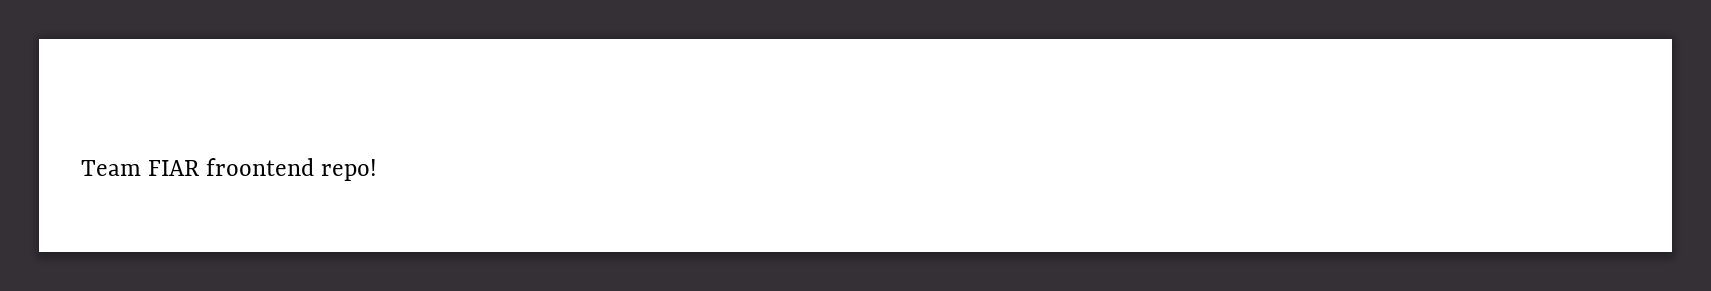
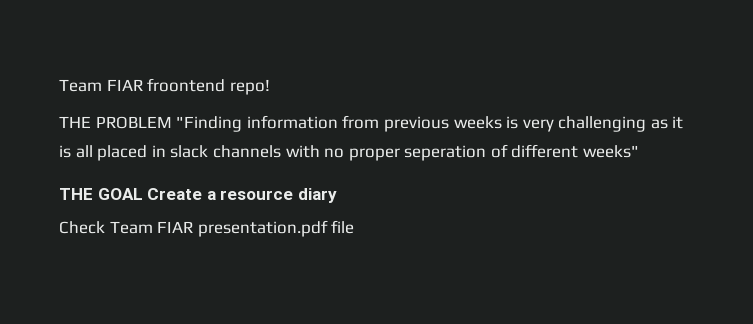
(378, 170) none -> [59,115,684,132] [59,144,640,161] [59,188,337,203] [59,220,355,237] // THE PROBLEM "Finding information from previous weeks is very challenging as it is all placed in slack channels with no proper seperation of different weeks" // THE GOAL Create a resource diary // Check Team FIAR presentation.pdf file

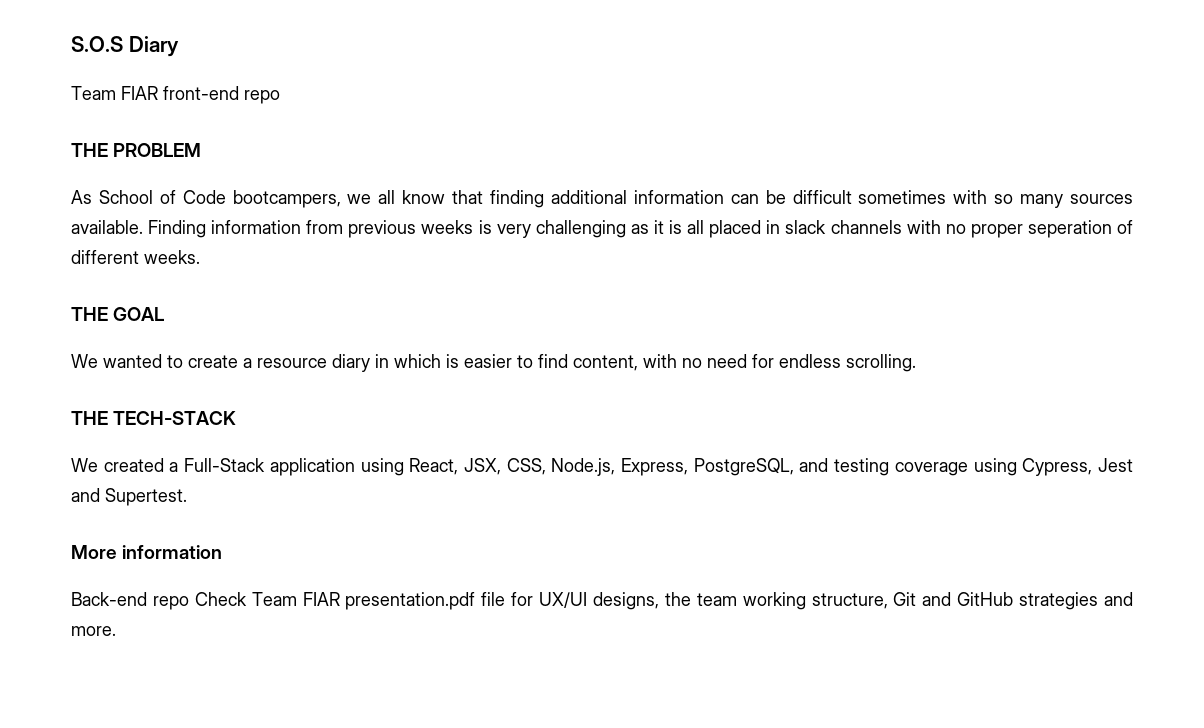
[59,78,270,95] [59,116,243,132] Team FIAR froontend repo! // THE PROBLEM "Finding -> [71,36,179,57] [71,86,280,104] [71,143,202,157] [71,190,1134,208] [71,220,207,238] S.O.S Diary // Team FIAR front-end repo // THE PROBLEM // As School of Code bootcampers, we all know that finding additional information can be difficult sometimes with so many sources available. Finding
[583,145,640,158] weeks" -> [144,250,200,264] weeks.
[147,188,203,200] Create -> [71,354,238,368] // We wanted to create
(337, 195) // -> [375,354,916,372] [71,411,237,425] [71,458,1134,476] [71,488,187,506] [71,545,223,559] [71,592,189,610] in which is easier to find content, with no need for endless scrolling. // THE TECH-STACK // We created a Full-Stack application using React, JSX, CSS, Node.js, Express, PostgreSQL, and testing coverage using Cypress, Jest and Supertest. // More information // Back-end repo
(355, 227) none -> [511,592,1134,610] [71,626,116,636] for UX/UI designs, the team working structure, Git and GitHub strategies and more.

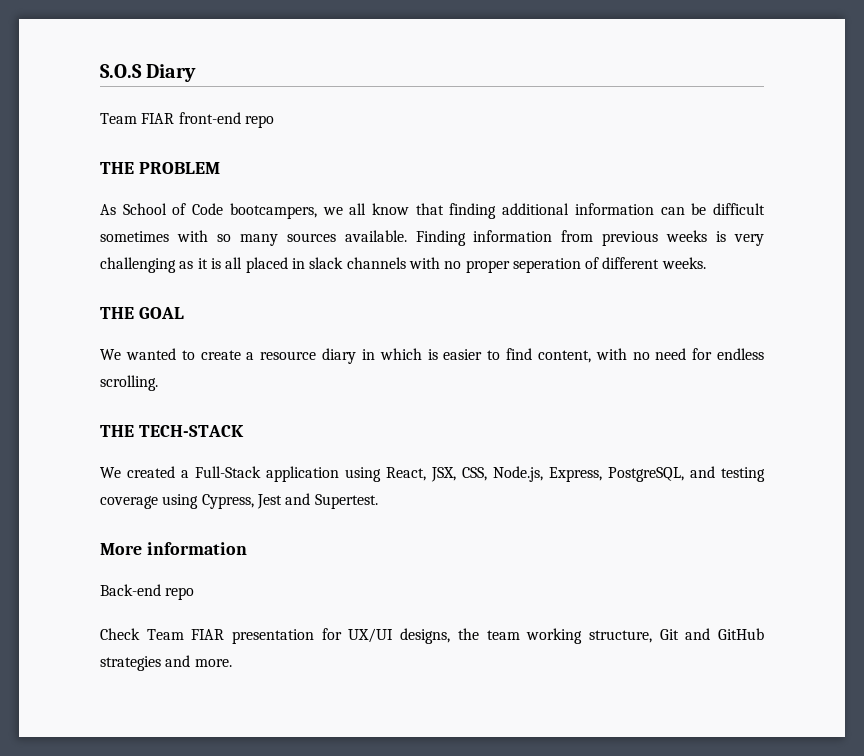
(189, 603) none -> (195, 593) //
[345,592,506,610] presentation.pdf file -> [232,629,315,644] presentation

